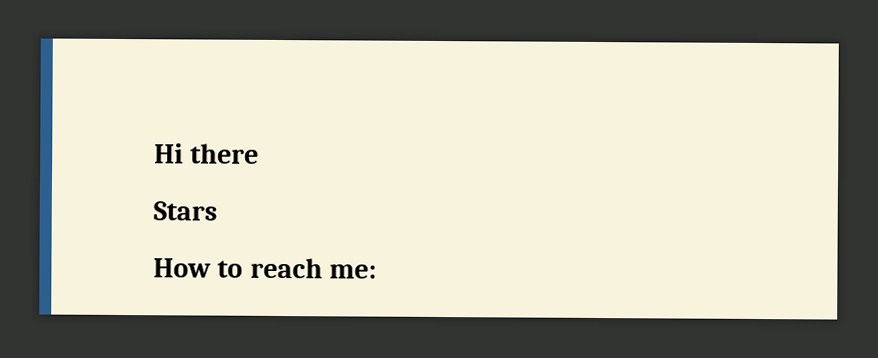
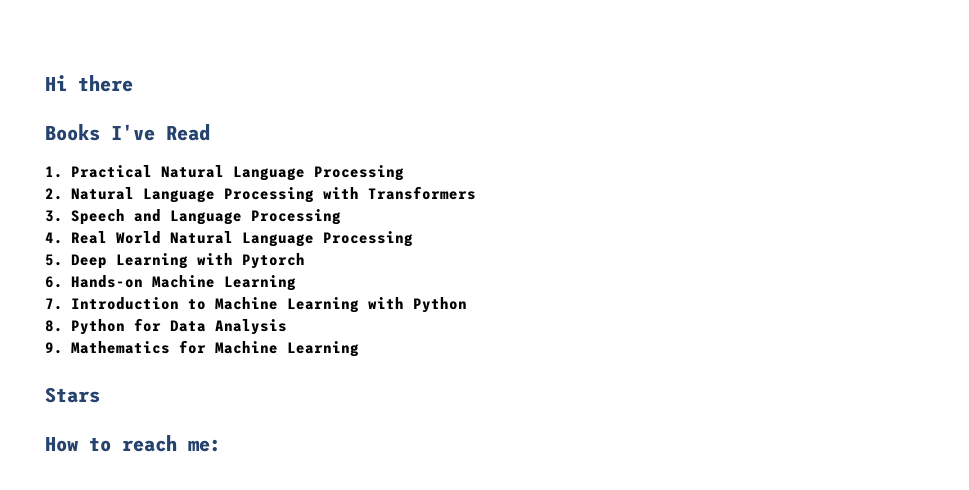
(260, 153) none -> [45,124,210,141] [45,165,404,181] [45,186,476,203] [45,209,341,225] [45,231,413,247] [45,253,305,269] [45,275,296,291] [45,297,467,313] [45,318,287,335] [45,340,359,357] // Books I've Read // 1. Practical Natural Language Processing // 2. Natural Language Processing with Transformers // 3. Speech and Language Processing // 4. Real World Natural Language Processing // 5. Deep Learning with Pytorch // 6. Hands-on Machine Learning // 7. Introduction to Machine Learning with Python // 8. Python for Data Analysis // 9. Mathematics for Machine Learning

